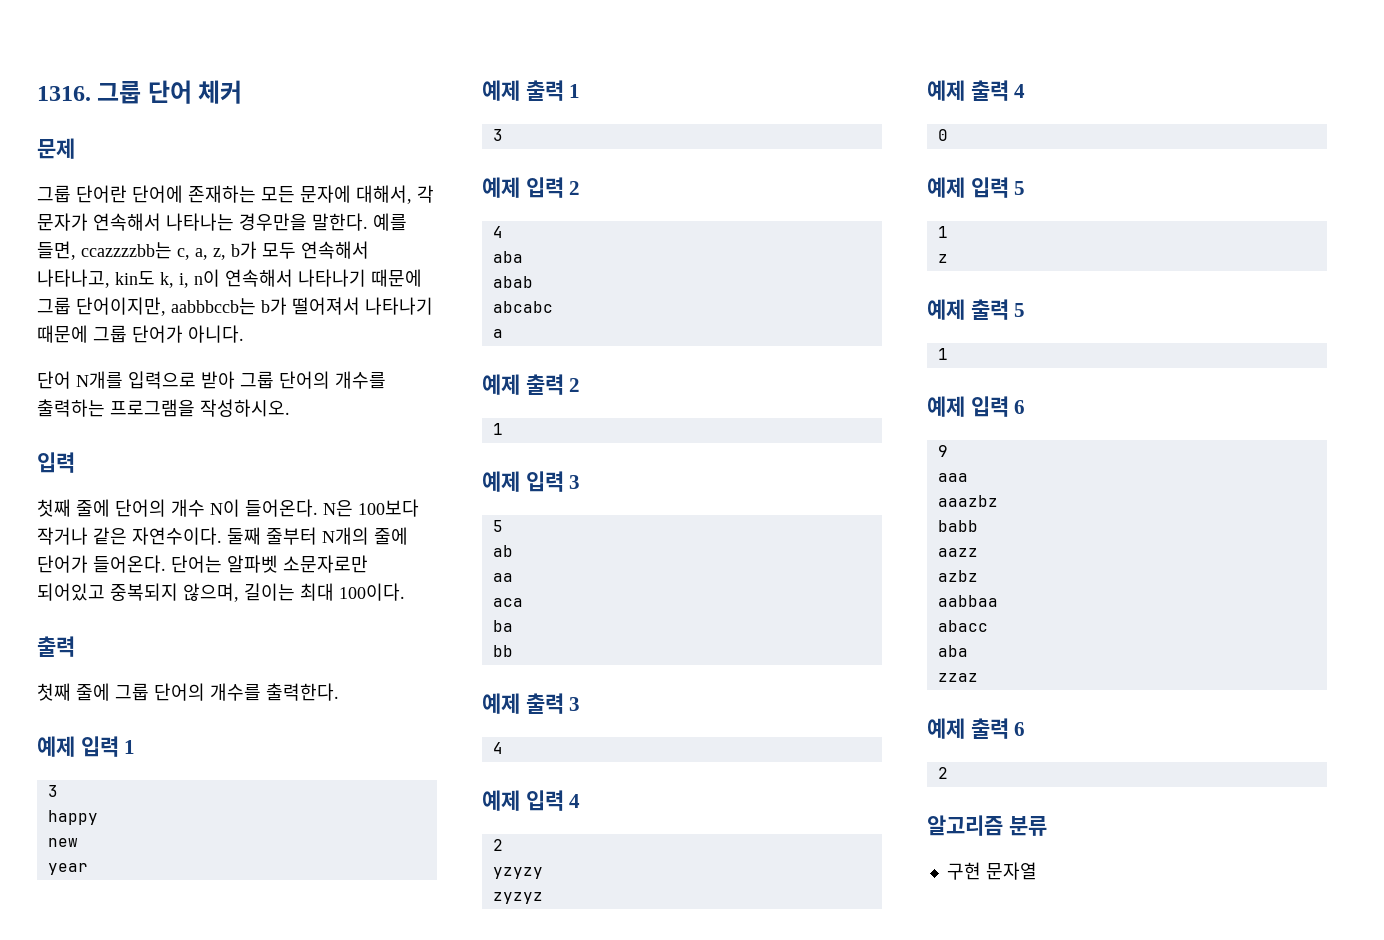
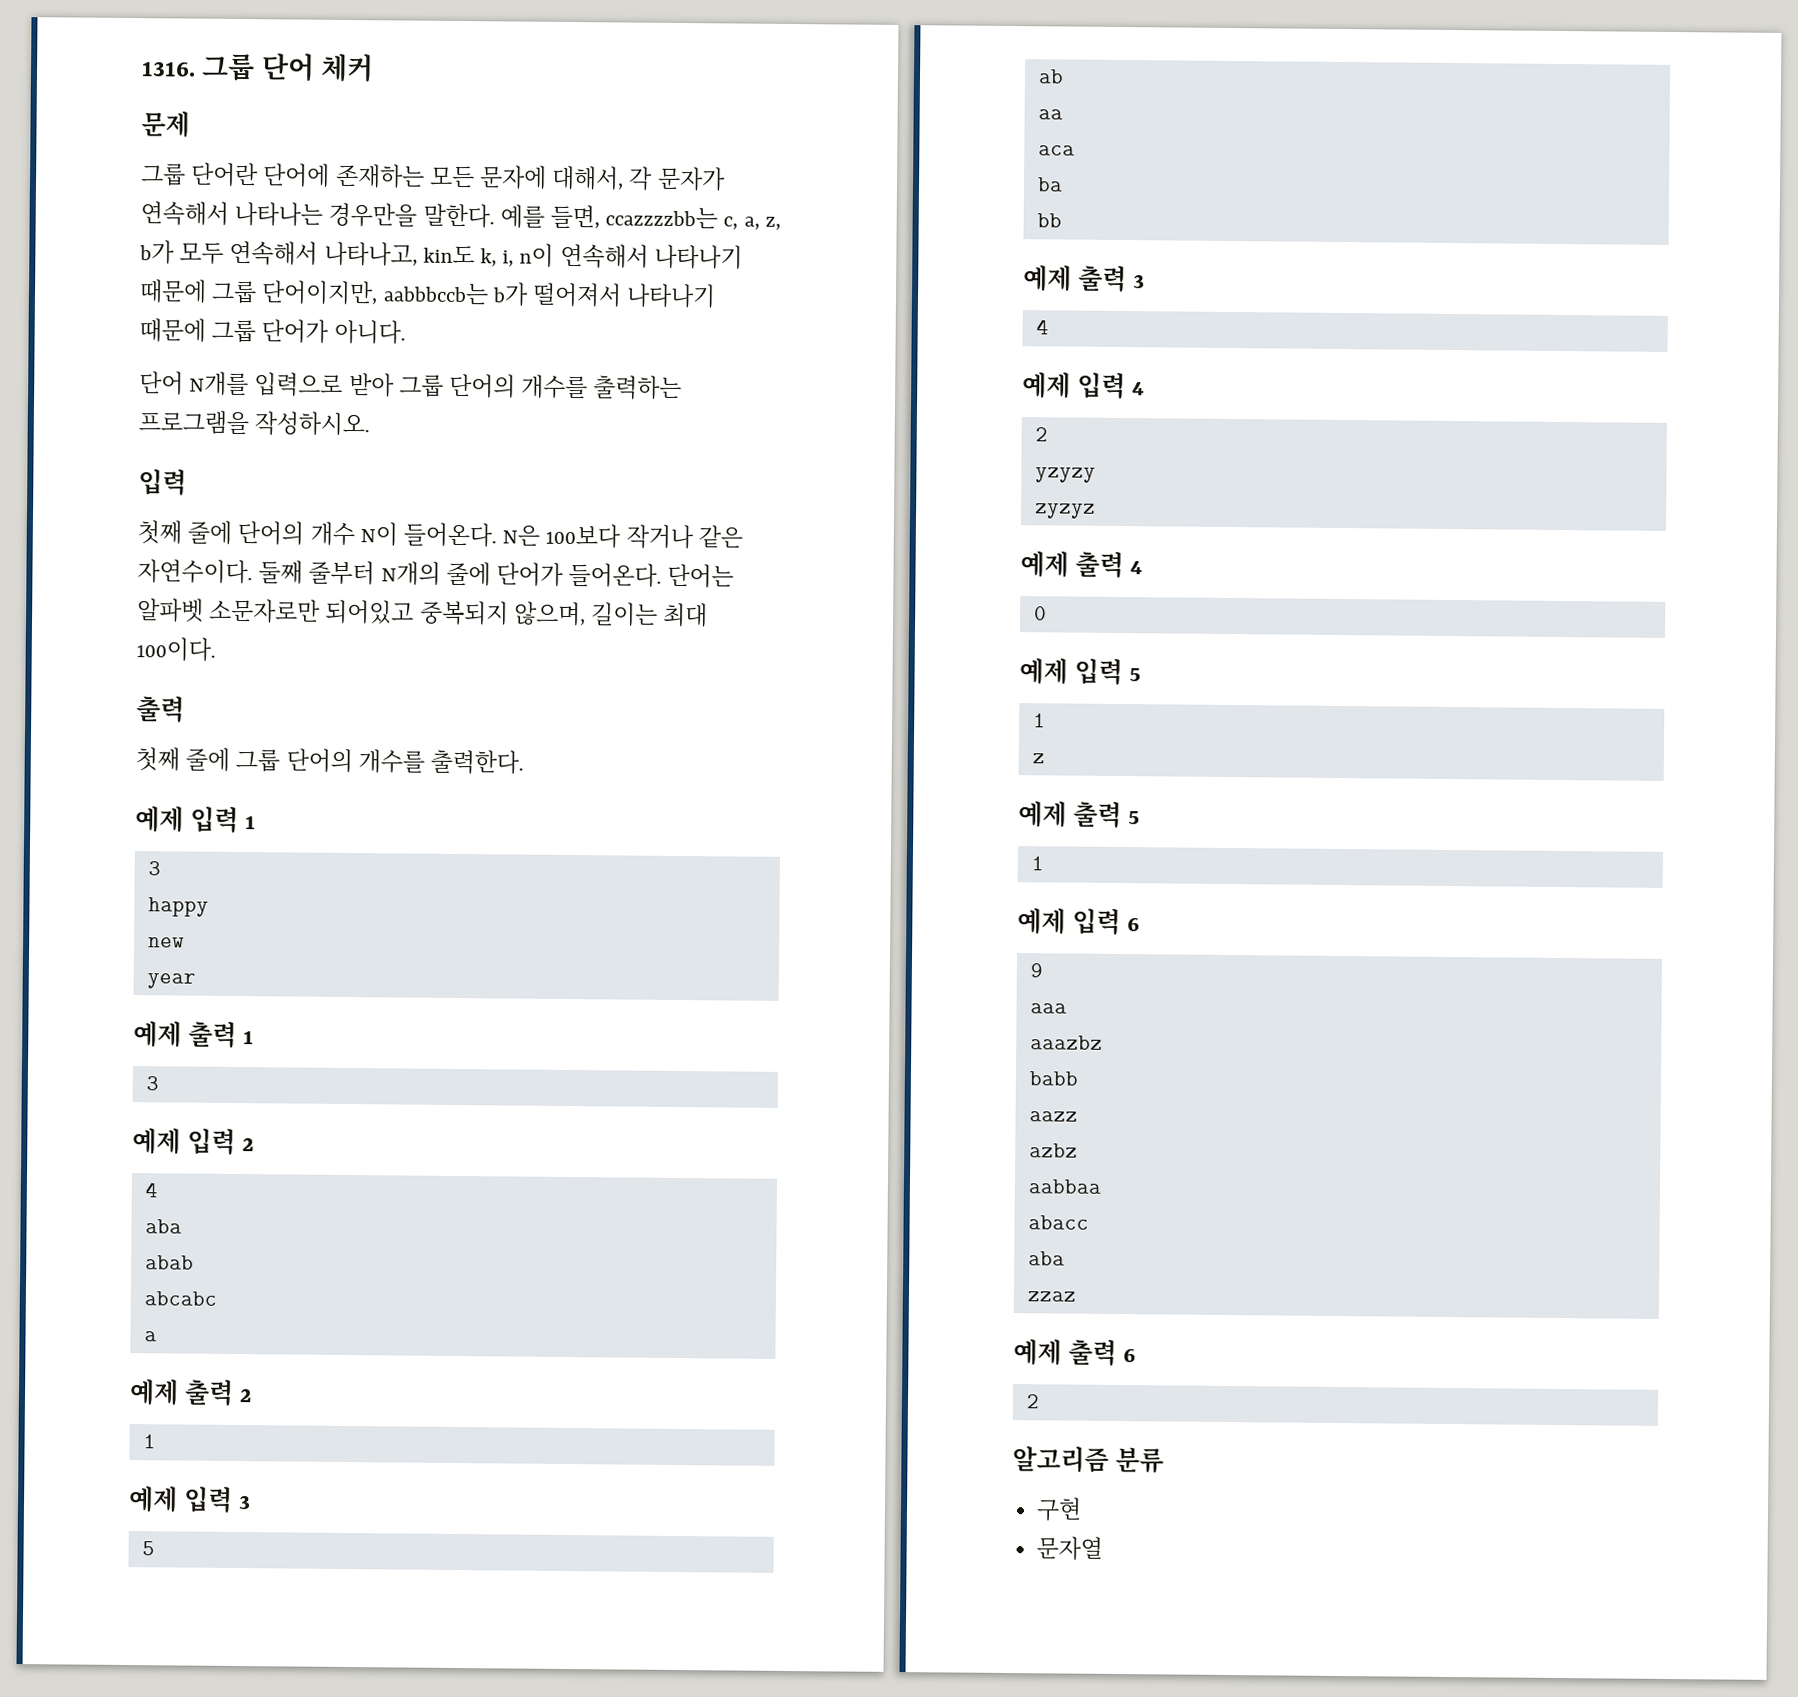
(981, 871) none -> (1083, 1509) //

